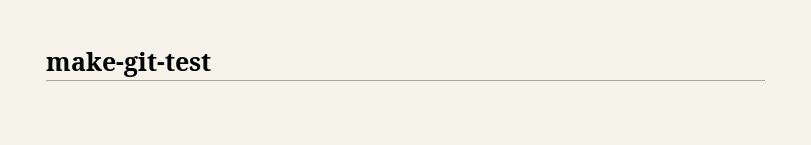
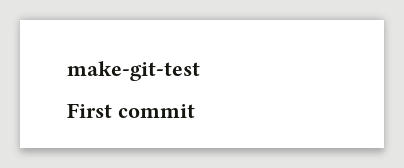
(211, 64) none -> [67,103,195,118] // First commit

